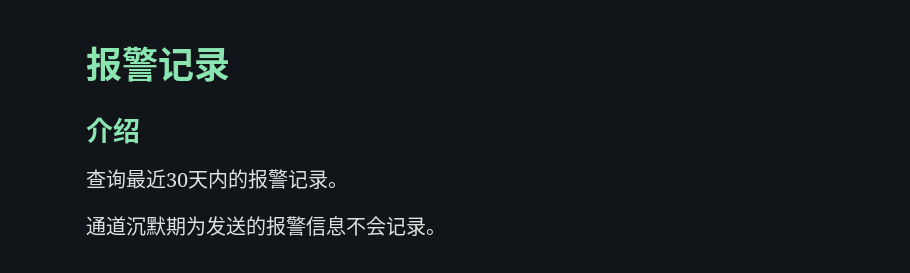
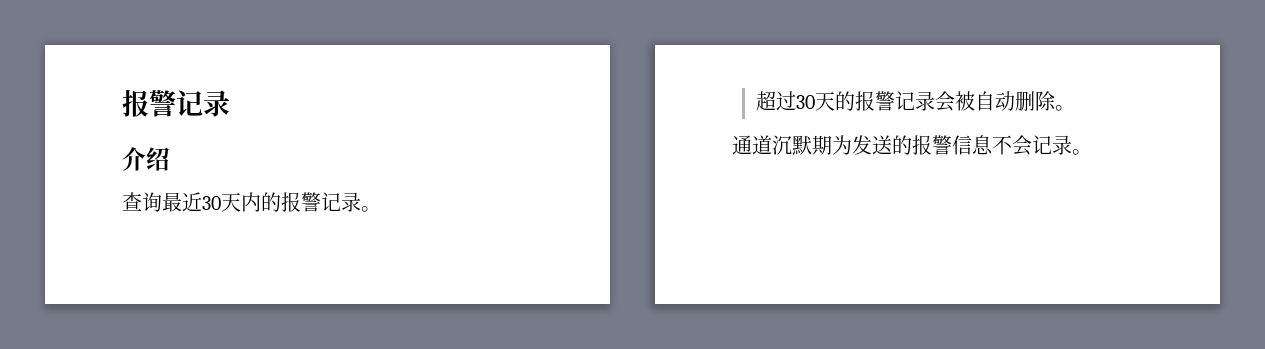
(348, 185) none -> [755,91,1075,112] // 超过30天的报警记录会被自动删除。

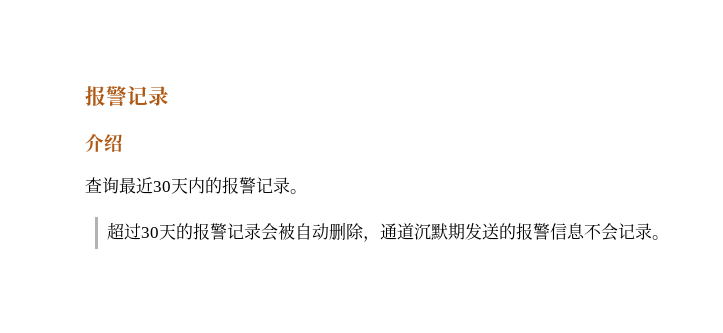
[1054,105,1075,111] 。 // -> [363,236,381,242] ，
[832,135,852,155] 为 -> (466, 231) none

